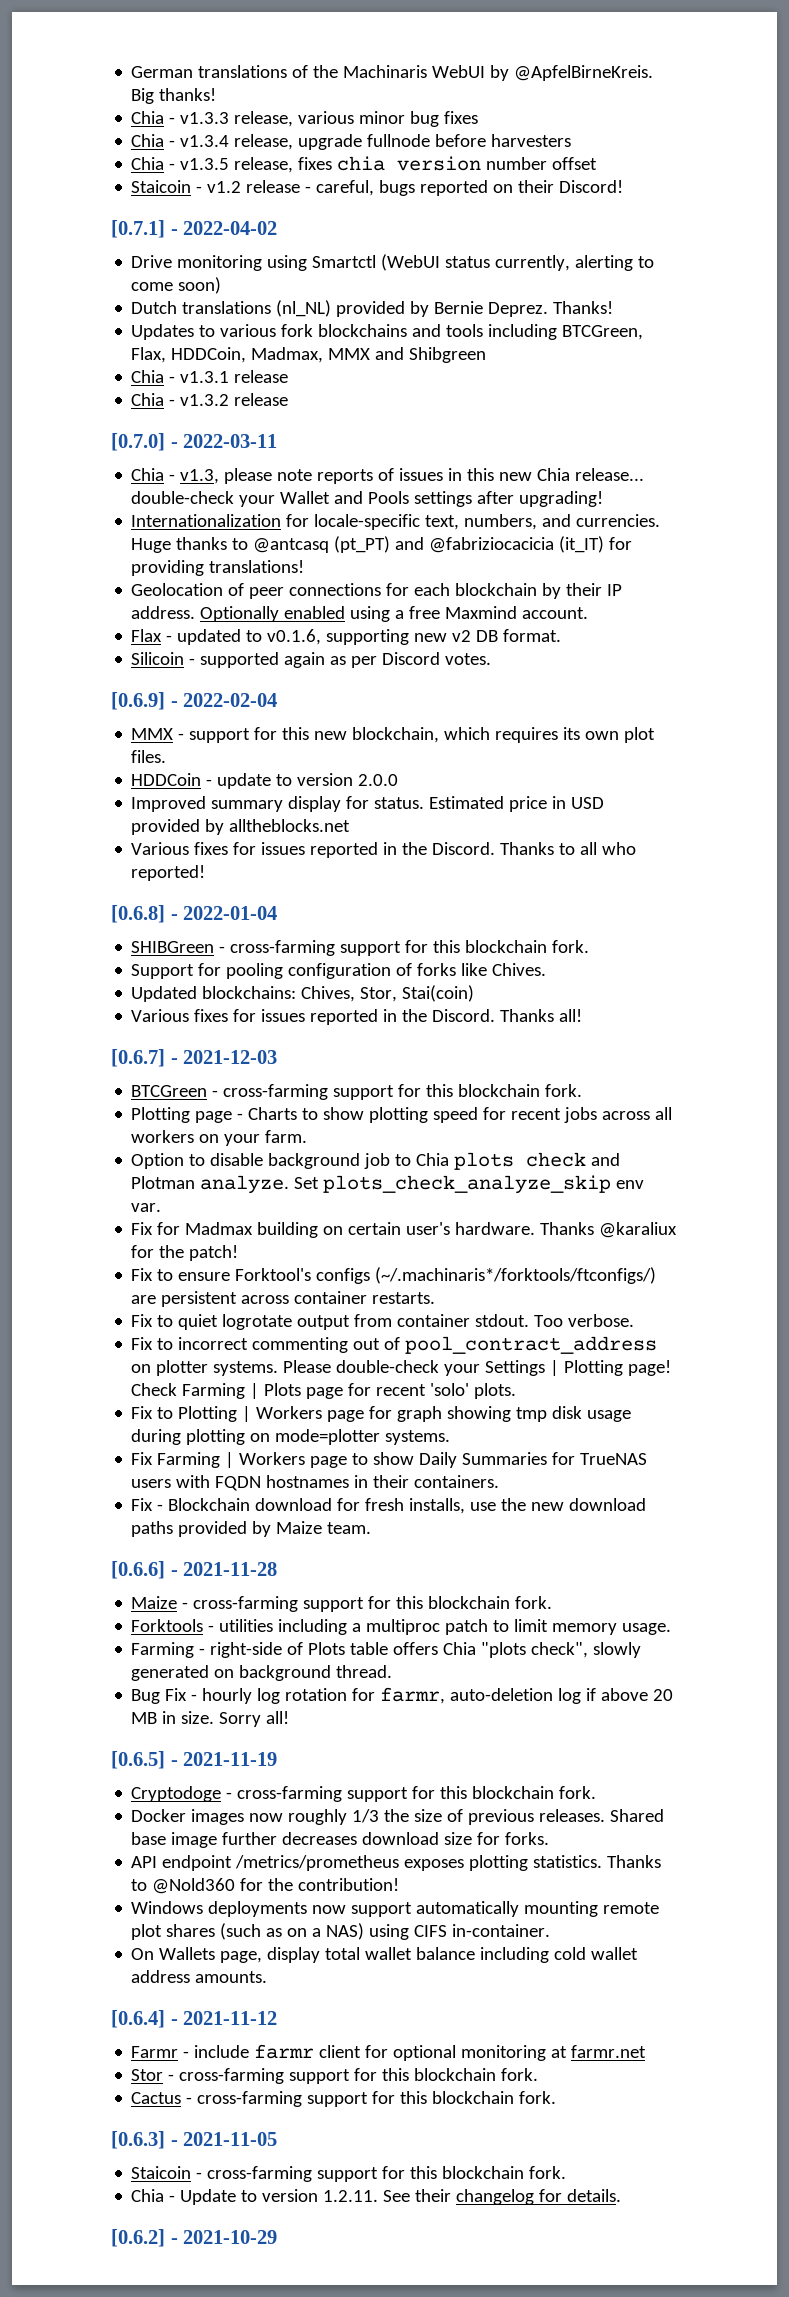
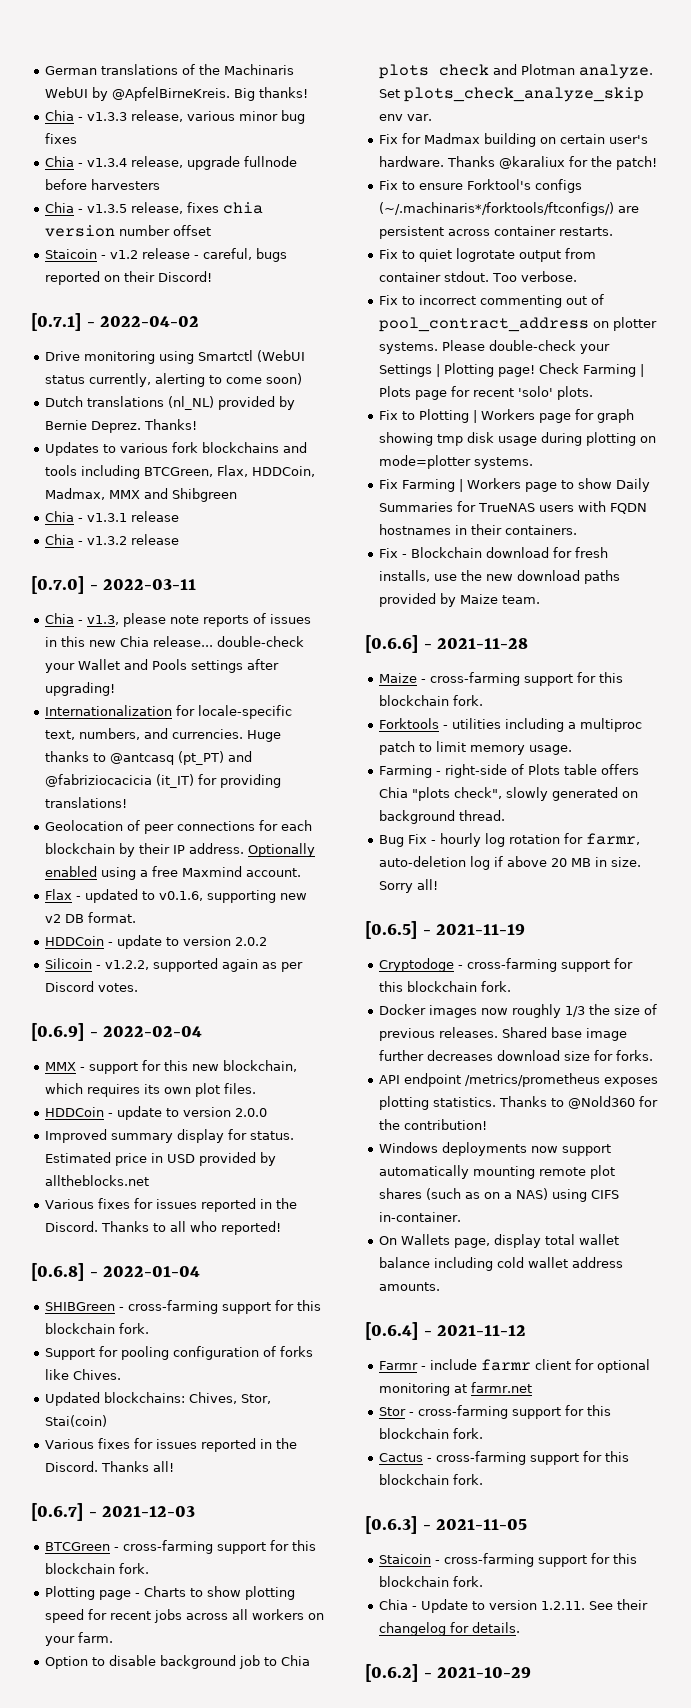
(562, 635) none -> [45,935,268,949] // HDDCoin - update to version 2.0.2
(196, 661) none -> [105,960,150,970] v1.2.2,

